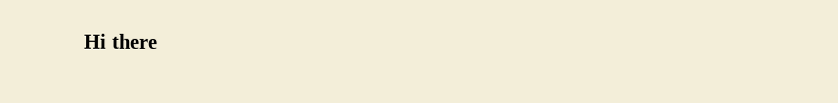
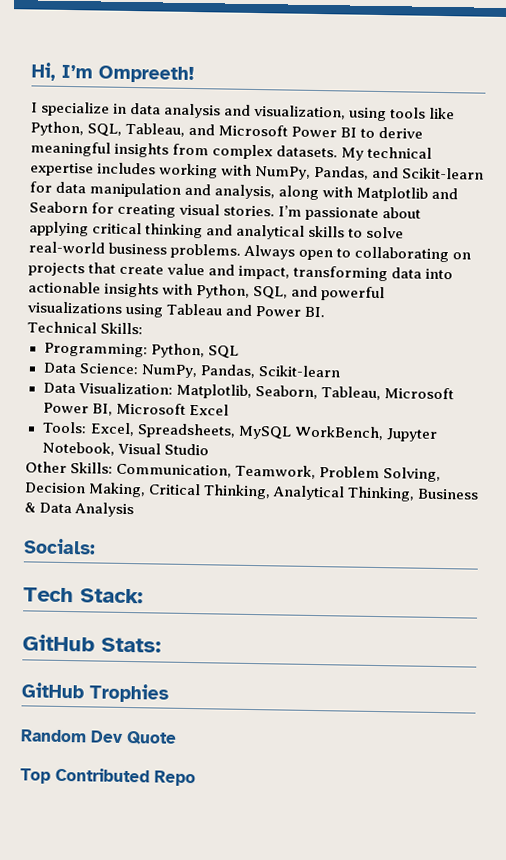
[84,33,158,49] Hi there -> [31,62,194,84] [31,101,456,122] [30,121,424,139] [30,141,433,161] [30,162,485,180] [29,181,459,202] [29,201,422,222] [29,221,405,240] [28,241,472,263] [28,262,454,282] [28,281,386,302] [27,301,326,318] [27,321,144,335] [43,342,239,359] [42,362,341,379] [42,382,454,401] [42,402,229,416] [41,421,438,442] [41,441,209,456] [25,461,442,483] [24,482,480,502] [24,502,135,518] [23,538,96,555] [23,587,143,604] [22,634,161,653] [21,682,169,703] [20,729,177,745] [20,767,196,787] Hi, I’m Ompreeth! // I specialize in data analysis and visualization, using tools like Python, SQL, Tableau, and Microsoft Power BI to derive meaningful insights from complex datasets. My technical expertise includes working with NumPy, Pandas, and Scikit-learn for data manipulation and analysis, along with Matplotlib and Seaborn for creating visual stories. I’m passionate about applying critical thinking and analytical skills to solve real-world business problems. Always open to collaborating on projects that create value and impact, transforming data into actionable insights with Python, SQL, and powerful visualizations using Tableau and Power BI. // Technical Skills: // Programming: Python, SQL // Data Science: NumPy, Pandas, Scikit-learn // Data Visualization: Matplotlib, Seaborn, Tableau, Microsoft Power BI, Microsoft Excel // Tools: Excel, Spreadsheets, MySQL WorkBench, Jupyter Notebook, Visual Studio // Other Skills: Communication, Teamwork, Problem Solving, Decision Making, Critical Thinking, Analytical Thinking, Business & Data Analysis // Socials: // Tech Stack: // GitHub Stats: // GitHub Trophies // Random Dev Quote // Top Contributed Repo

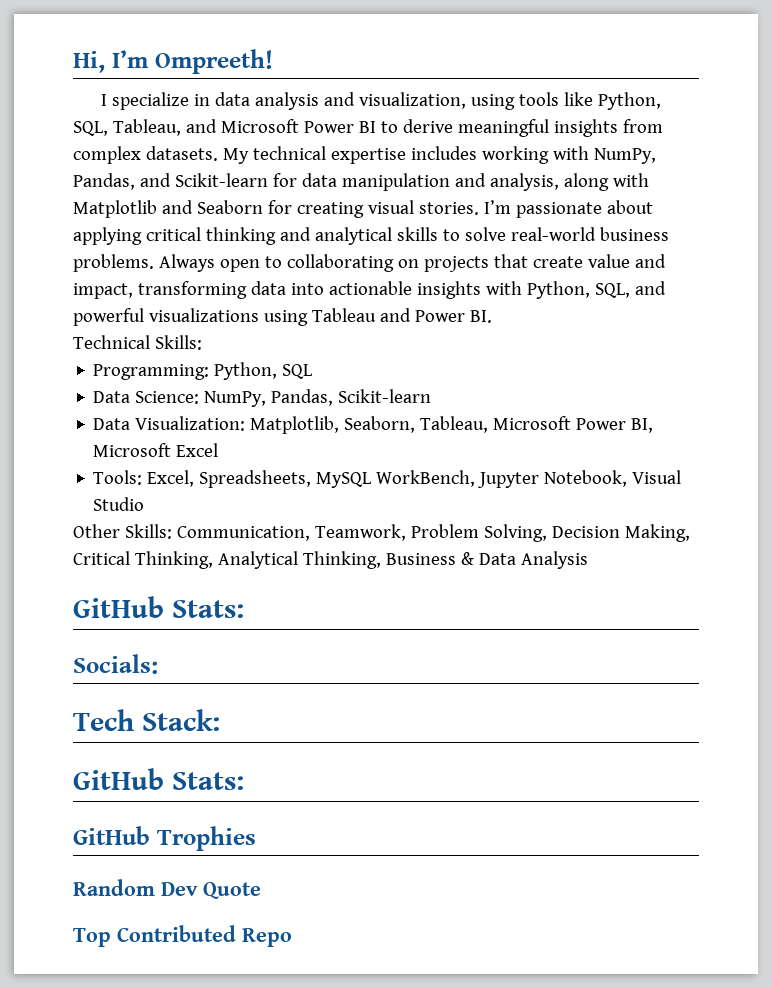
(135, 510) none -> [73,596,244,618] // GitHub Stats:

